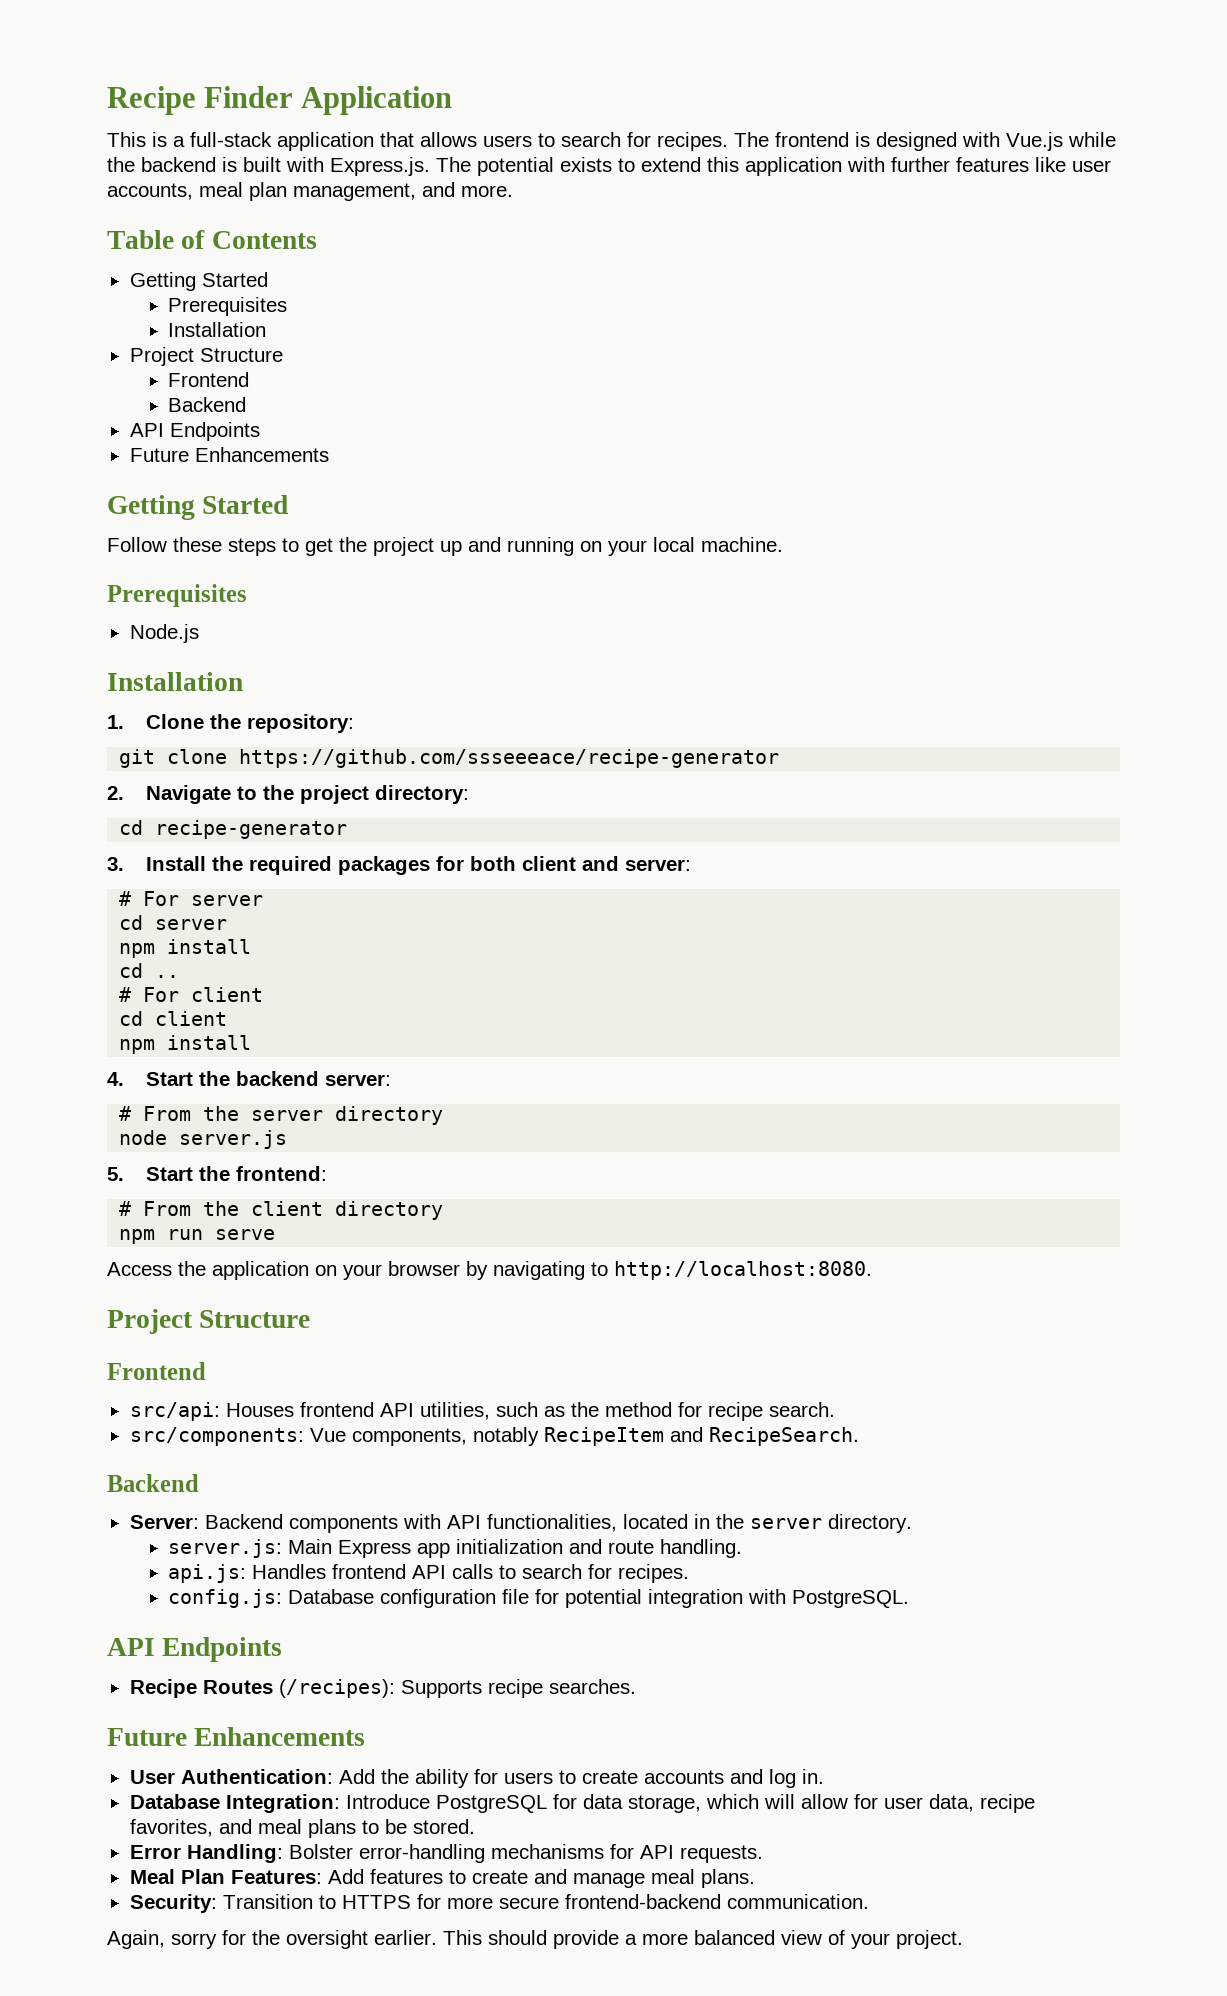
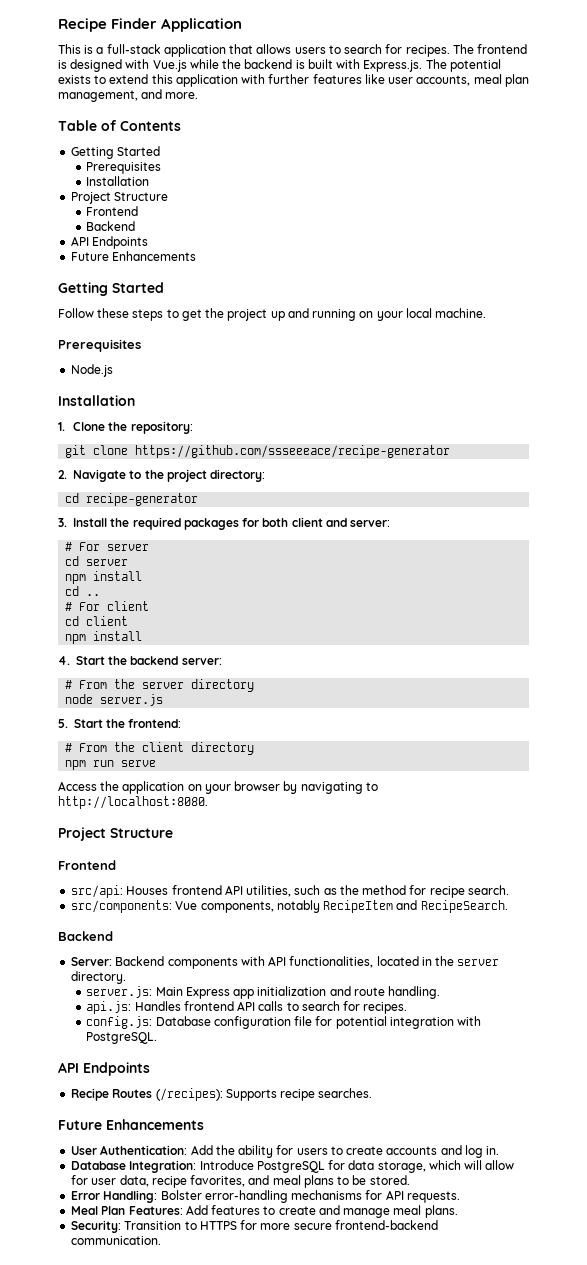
[107,1930,963,1949] // Again, sorry for the oversight earlier. This should provide a more balanced view of your project. -> (162, 1240) none

